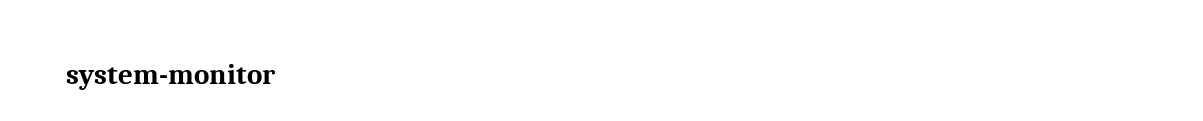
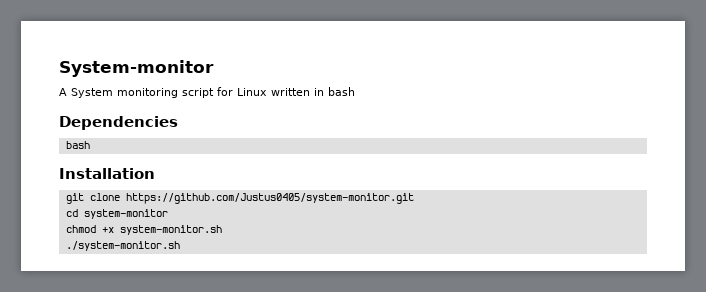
[66,64,276,90] system-monitor -> [59,60,214,77] [59,87,355,98] [59,116,178,130] [65,141,90,149] [59,168,155,179] [65,193,414,204] [65,209,168,219] [65,225,222,235] [65,241,180,251] System-monitor // A System monitoring script for Linux written in bash // Dependencies // bash // Installation // git clone https://github.com/Justus0405/system-monitor.git // cd system-monitor // chmod +x system-monitor.sh // ./system-monitor.sh

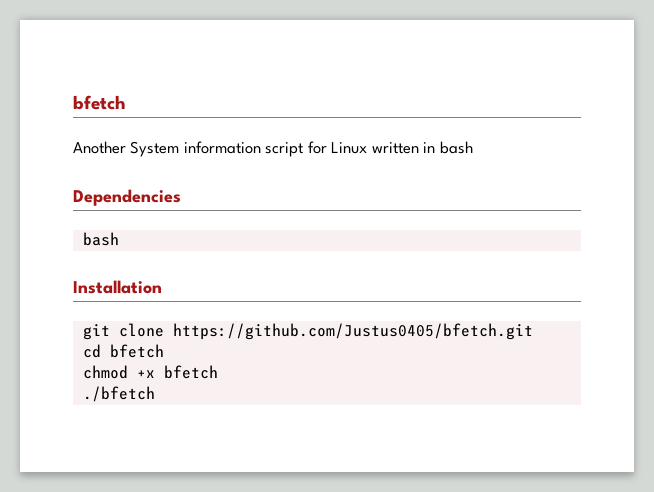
[59,60,214,77] [59,88,178,98] System-monitor // A System monitoring -> [73,95,126,110] [73,141,261,157] bfetch // Another System information
[125,193,414,204] https://github.com/Justus0405/system-monitor.git -> [172,323,533,340] https://github.com/Justus0405/bfetch.git
[83,209,168,219] system-monitor -> [109,344,164,358] bfetch
[119,225,222,235] [65,241,180,251] system-monitor.sh // ./system-monitor.sh -> [163,365,218,379] [82,386,155,402] bfetch // ./bfetch

